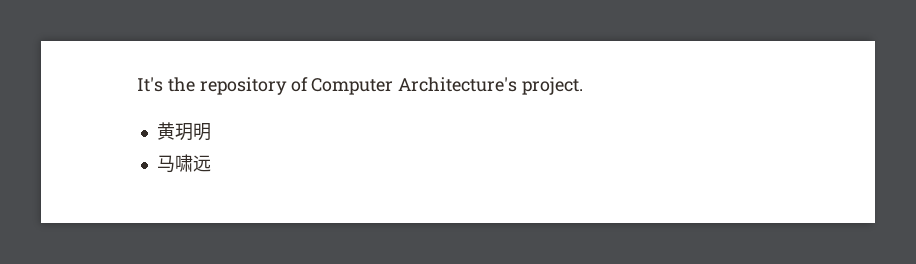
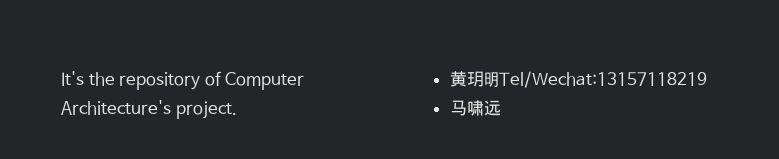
(211, 132) none -> [498,71,707,88] Tel/Wechat:13157118219

